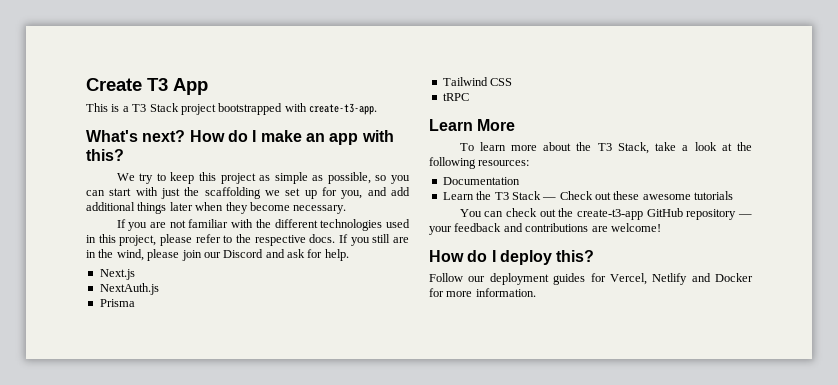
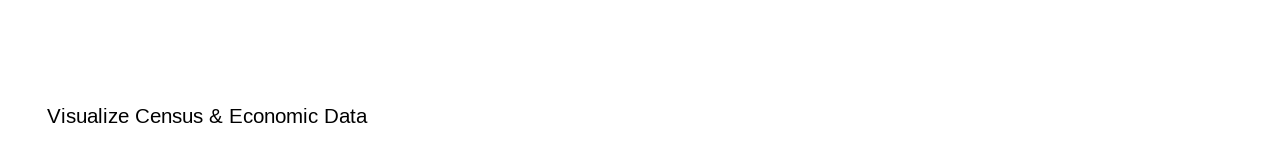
[86,78,208,95] [86,103,377,115] [86,130,394,145] [86,149,124,161] [116,172,410,184] [86,187,410,199] [86,202,347,214] [116,219,410,231] [86,234,410,246] [86,249,349,261] [99,269,135,280] [99,283,159,295] [99,299,135,307] [442,77,513,86] [442,93,469,101] [429,119,516,131] [459,142,752,154] [429,157,530,169] [442,177,520,185] [442,191,734,200] [459,208,752,220] [429,223,661,235] [429,250,595,265] [429,273,753,285] [429,288,536,297] Create T3 App // This is a T3 Stack project bootstrapped with create-t3-app. // What's next? How do I make an app with this? // We try to keep this project as simple as possible, so you can start with just the scaffolding we set up for you, and add additional things later when they become necessary. // If you are not familiar with the different technologies used in this project, please refer to the respective docs. If you still are in the wind, please join our Discord and ask for help. // Next.js // NextAuth.js // Prisma // Tailwind CSS // tRPC // Learn More // To learn more about the T3 Stack, take a look at the following resources: // Documentation // Learn the T3 Stack — Check out these awesome tutorials // You can check out the create-t3-app GitHub repository — your feedback and contributions are welcome! // How do I deploy this? // Follow our deployment guides for Vercel, Netlify and Docker for more information. -> [47,108,368,123] Visualize Census & Economic Data

